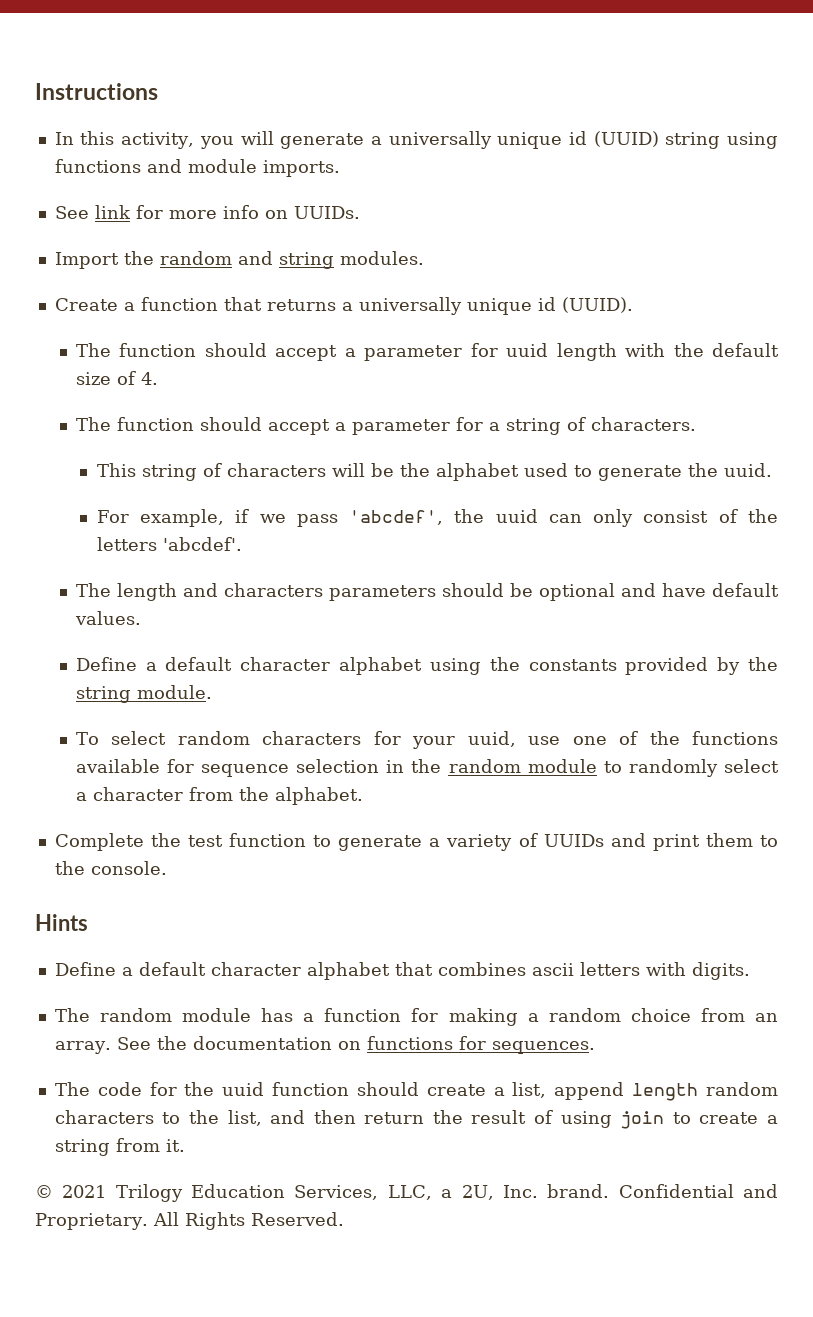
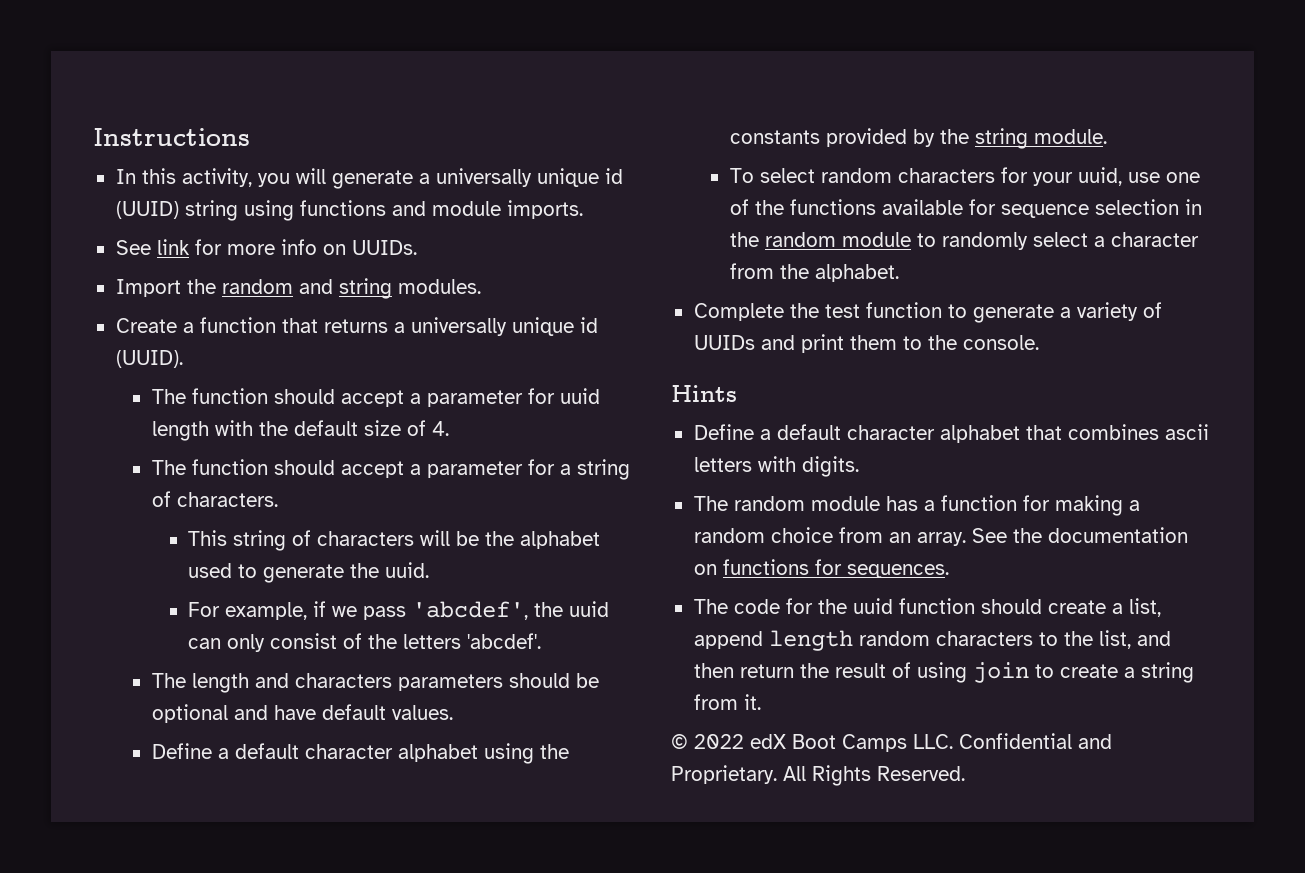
[62,1184,610,1202] 2021 Trilogy Education Services, LLC, a 2U, Inc. brand. -> [694,734,953,752] 2022 edX Boot Camps LLC.

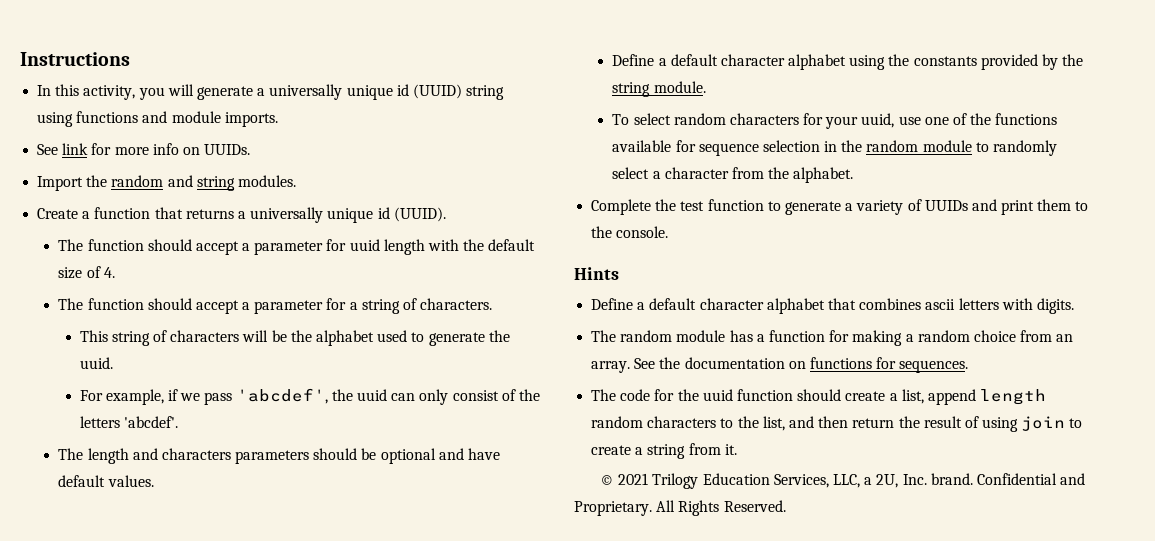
[694,734,953,752] 2022 edX Boot Camps LLC. -> [618,473,973,489] 2021 Trilogy Education Services, LLC, a 2U, Inc. brand.

